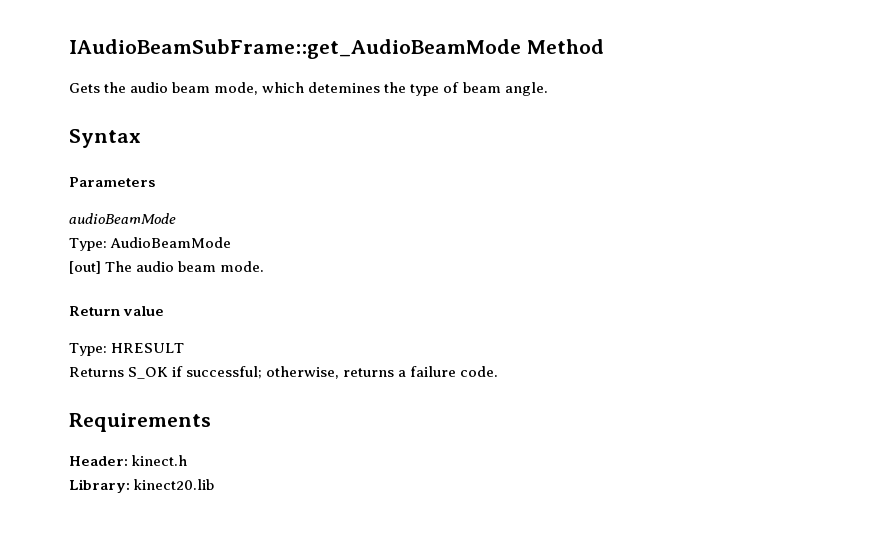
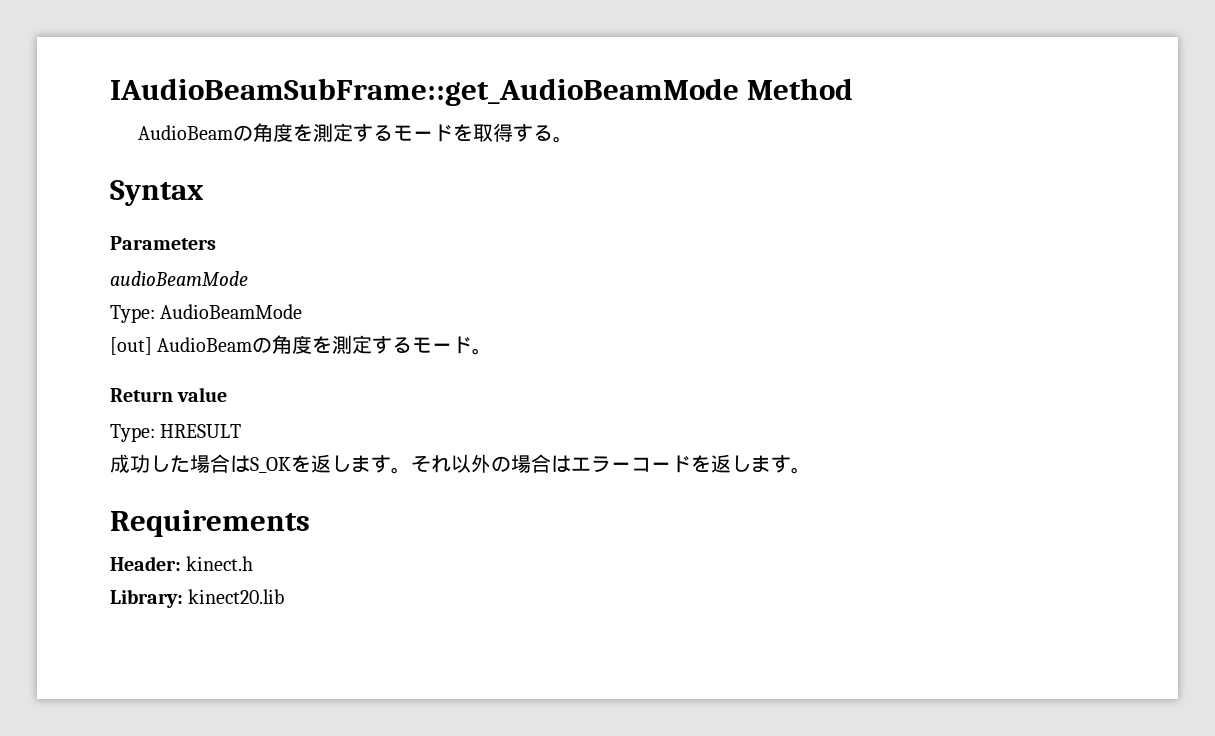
[69,82,548,96] Gets the audio beam mode, which detemines the type of beam angle. -> [138,123,574,143] AudioBeamの角度を測定するモードを取得する。
[105,261,265,272] [69,306,165,316] [69,343,185,356] [69,366,499,379] The audio beam mode. // Return value // Type: HRESULT // Returns S_OK if successful; otherwise, returns a failure code. -> [157,335,493,355] [110,387,228,402] [110,424,242,442] [110,454,811,474] AudioBeamの角度を測定するモード。 // Return value // Type: HRESULT // 成功した場合はS_OKを返します。それ以外の場合はエラーコードを返します。

